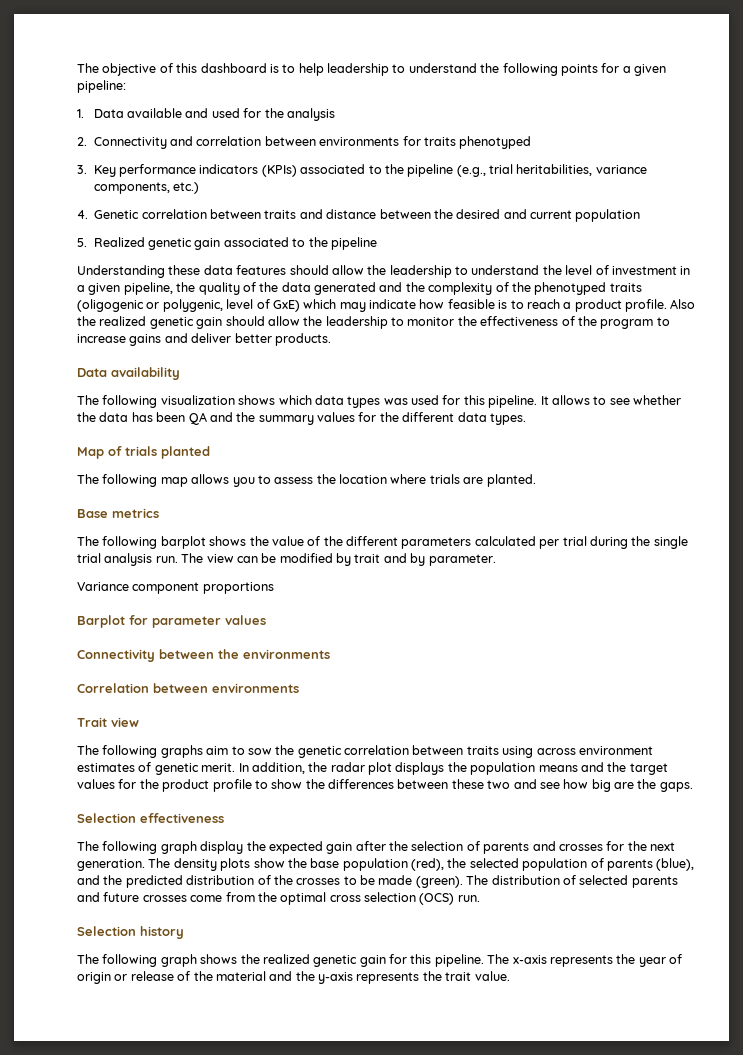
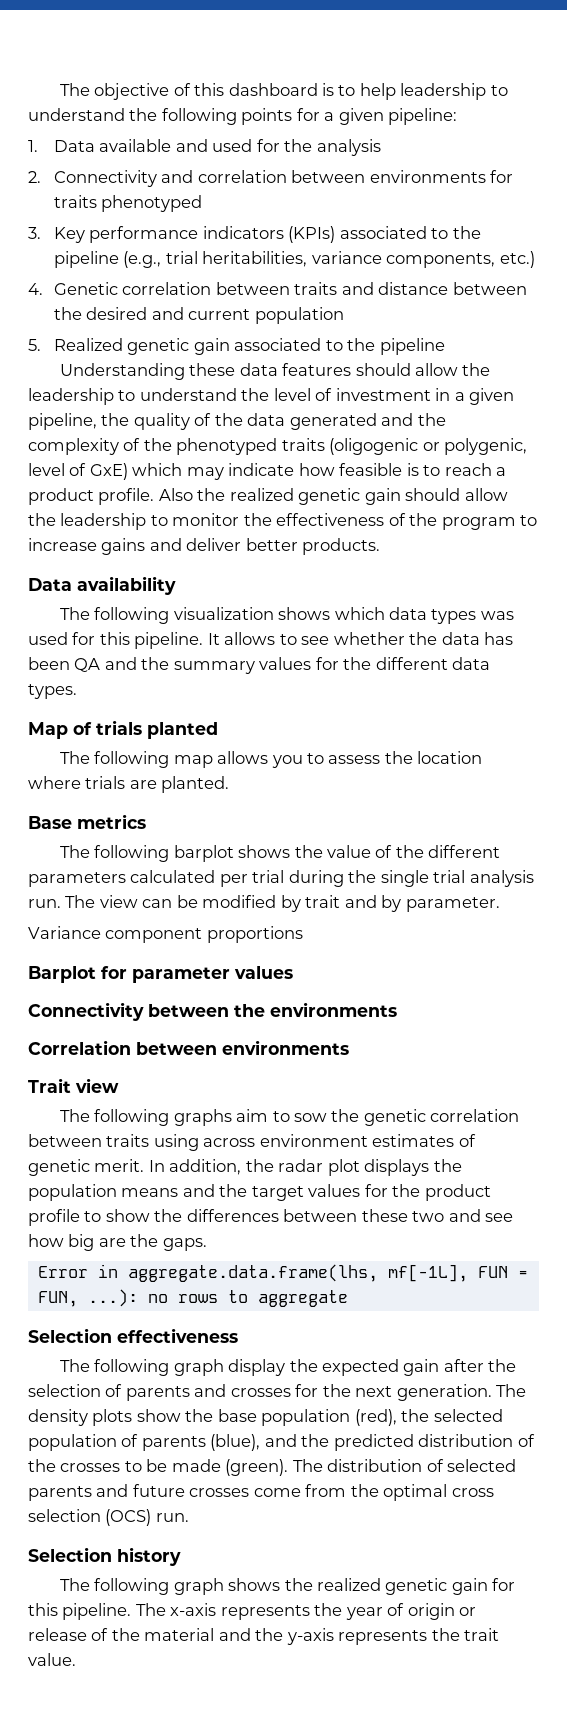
(693, 787) none -> [37,1264,528,1282] [37,1289,348,1307] // Error in aggregate.data.frame(lhs, mf[-1L], FUN = FUN, ...): no rows to aggregate

